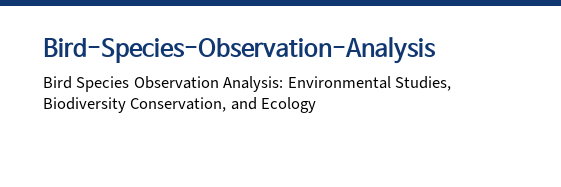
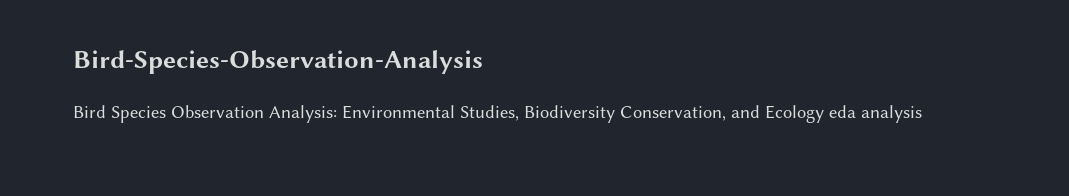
(317, 105) none -> [829,105,922,123] eda analysis

